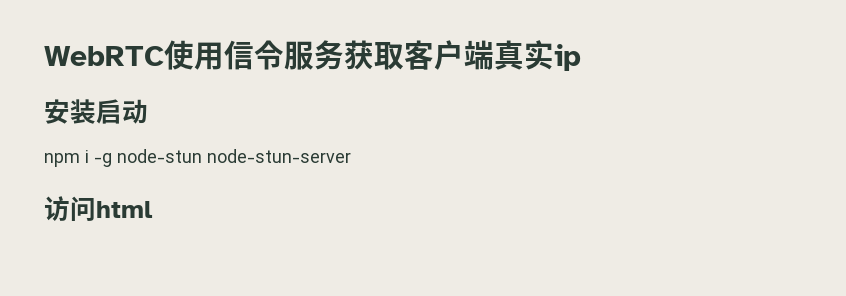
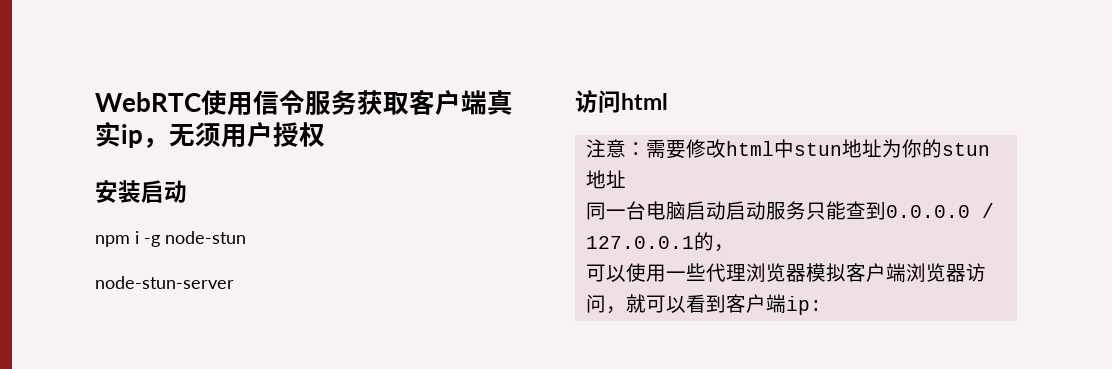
(581, 57) none -> [143,122,325,148] ，无须用户授权
(202, 156) none -> (246, 237) //
(153, 209) none -> [585,139,990,159] [585,170,626,189] [585,201,994,220] [585,232,734,252] [585,263,986,282] [585,294,822,315] // 注意：需要修改html中stun地址为你的stun地址 // 同一台电脑启动启动服务只能查到0.0.0.0 / 127.0.0.1的， // 可以使用一些代理浏览器模拟客户端浏览器访问，就可以看到客户端ip:

